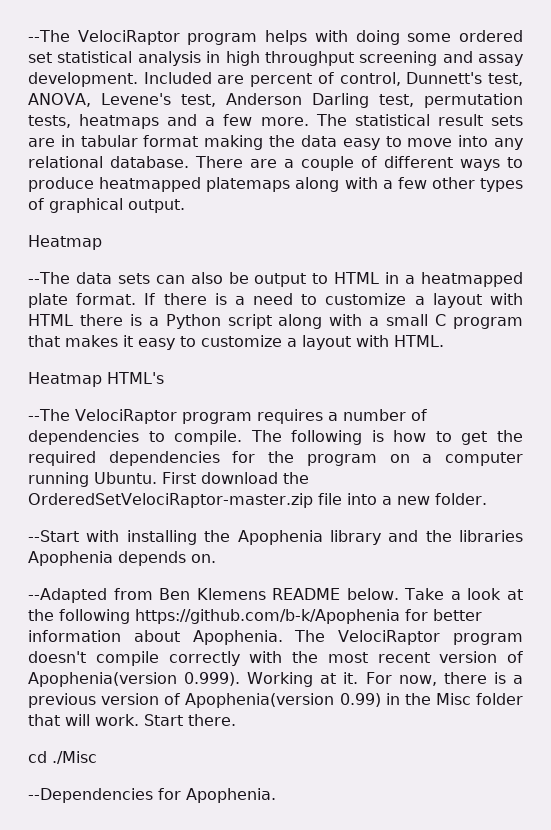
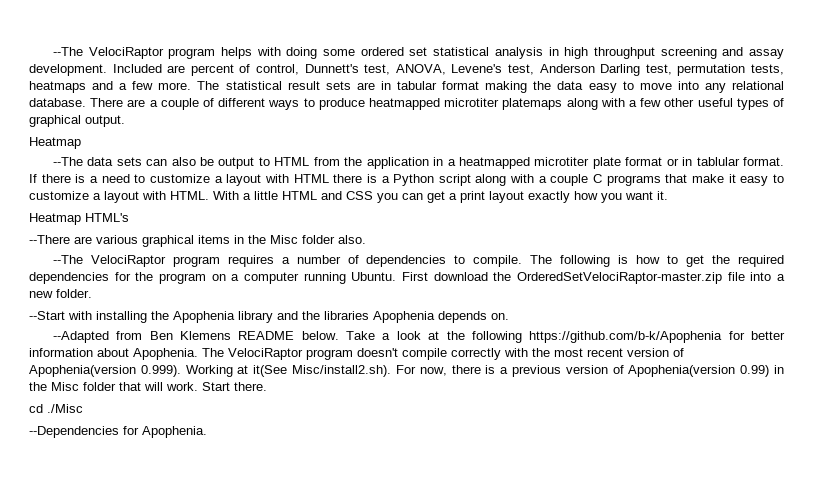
(202, 184) none -> [444,98,500,107] microtiter
(475, 183) none -> [697,98,733,107] useful
[385,272,523,287] [28,293,68,308] in a heatmapped plate -> [313,157,740,169] from the application in a heatmapped microtiter plate format or in tablular
[386,314,524,329] [28,335,118,347] small C program that makes -> [550,174,725,186] couple C programs that make
[28,372,164,387] // Heatmap HTML's -> [213,191,668,203] [29,213,129,225] [29,235,366,247] With a little HTML and CSS you can get a print layout exactly how you want it. // Heatmap HTML's // --There are various graphical items in the Misc folder also.
[343,672,359,684] it. -> [253,365,392,377] it(See Misc/install2.sh).

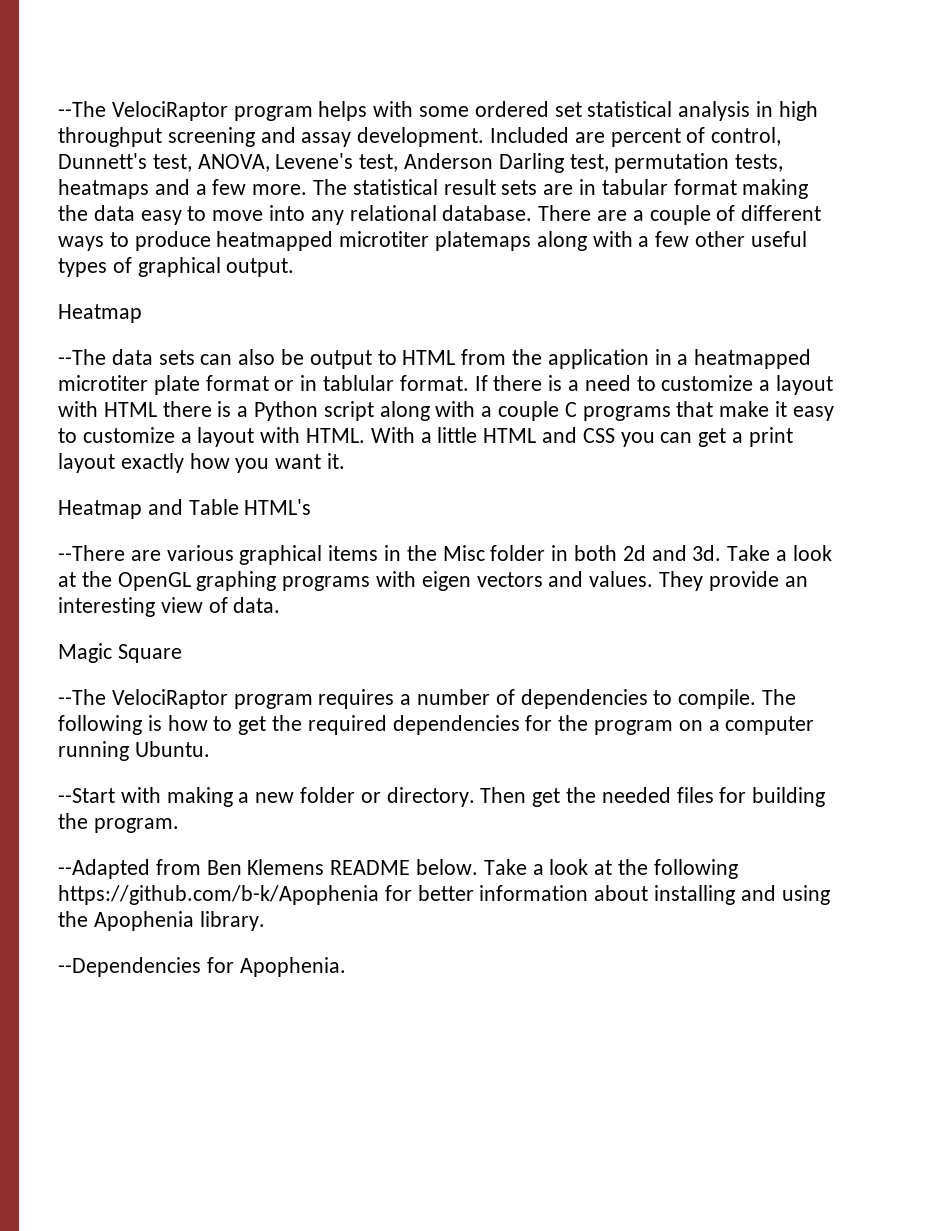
[286,47,318,59] doing -> (414, 109) none
(81, 219) none -> [147,499,239,515] and Table
[338,235,366,244] also. -> [551,545,832,561] [58,571,808,591] [58,597,281,617] [58,643,182,663] in both 2d and 3d. Take a look at the OpenGL graphing programs with eigen vectors and values. They provide an interesting view of data. // Magic Square
[402,272,785,284] [29,289,92,298] [29,311,509,323] First download the OrderedSetVelociRaptor-master.zip file into a new folder. // --Start with installing the Apophenia library and the libraries Apophenia depends on. -> [58,787,826,807] [58,813,179,833] // --Start with making a new folder or directory. Then get the needed files for building the program.
[133,348,684,360] [29,365,784,377] [29,382,267,391] [29,404,83,413] Apophenia. The VelociRaptor program doesn't compile correctly with the most recent version of Apophenia(version 0.999). Working at it(See Misc/install2.sh). For now, there is a previous version of Apophenia(version 0.99) in the Misc folder that will work. Start there. // cd ./Misc -> [654,885,830,905] [58,911,265,931] installing and using the Apophenia library.

